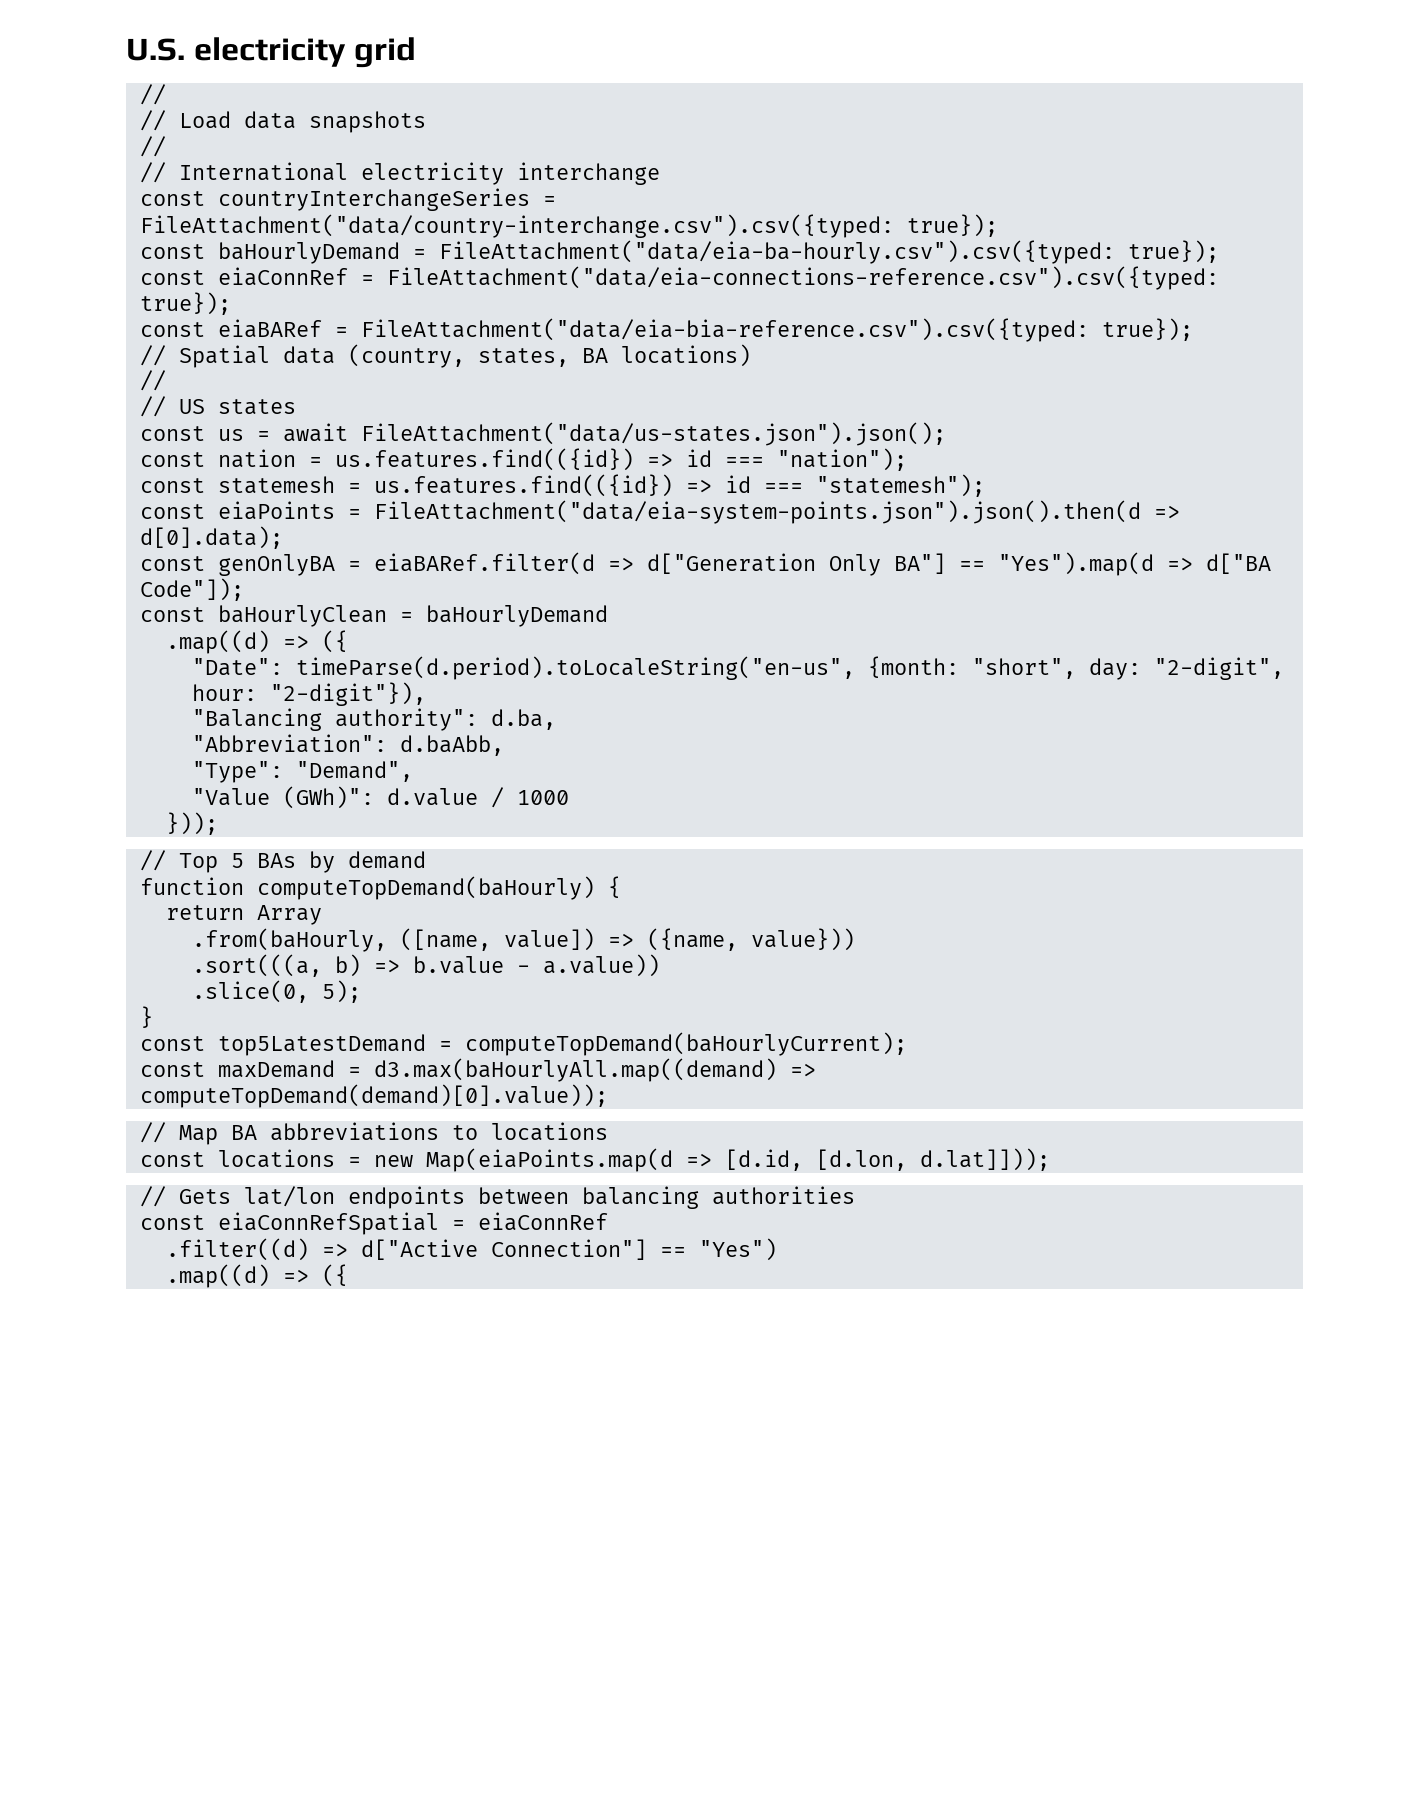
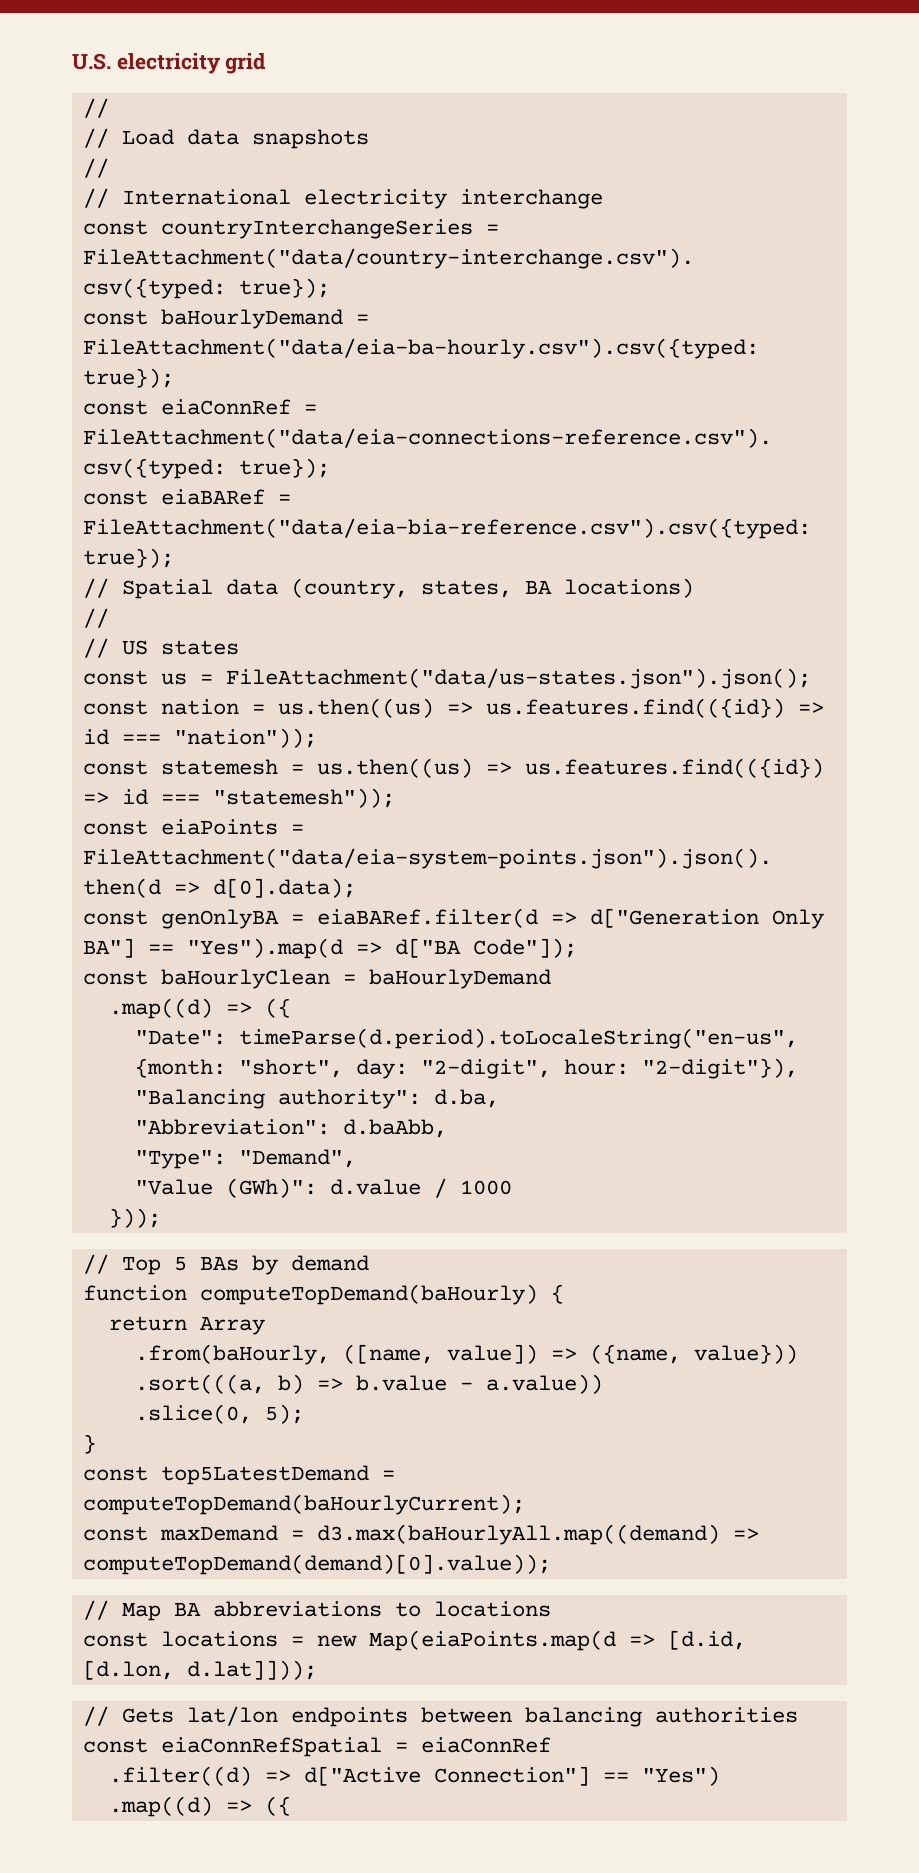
[282,423,348,442] await -> (214, 679) none
[334,448,907,471] us.features.find(({id}) => id === "nation"); -> [278,698,825,718] [83,728,318,748] us.then((us) => us.features.find(({id}) => id === "nation"));
[373,474,985,497] us.features.find(({id}) => id === "statemesh"); -> [317,758,825,778] [83,788,396,808] us.then((us) => us.features.find(({id}) => id === "statemesh"));

